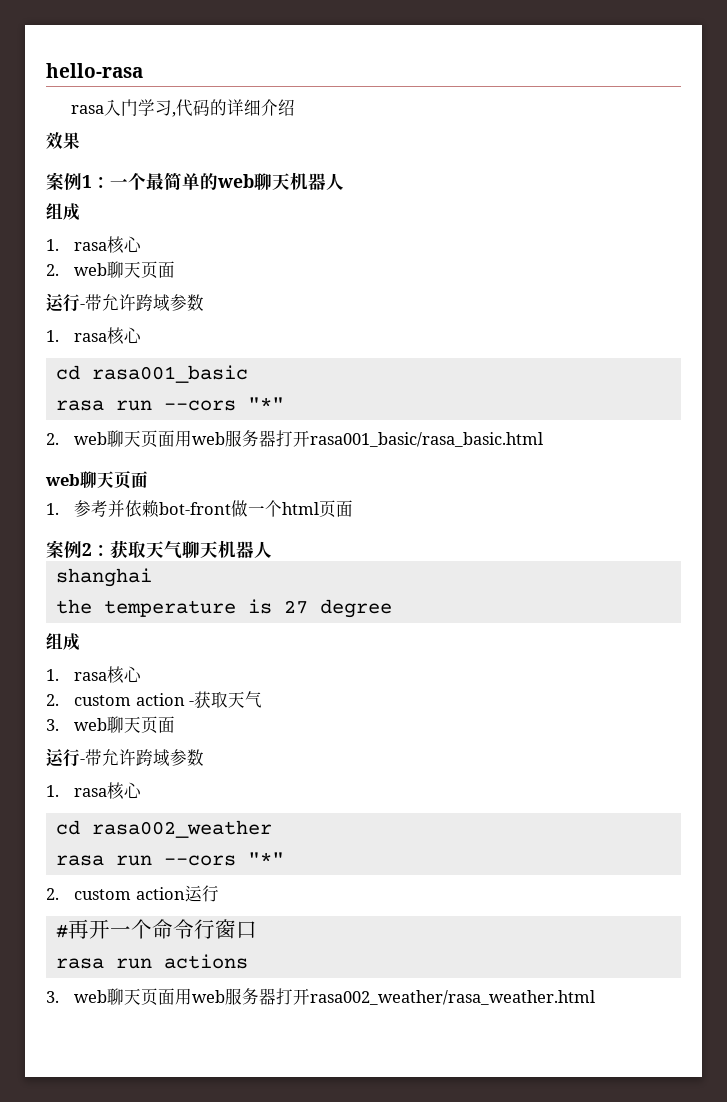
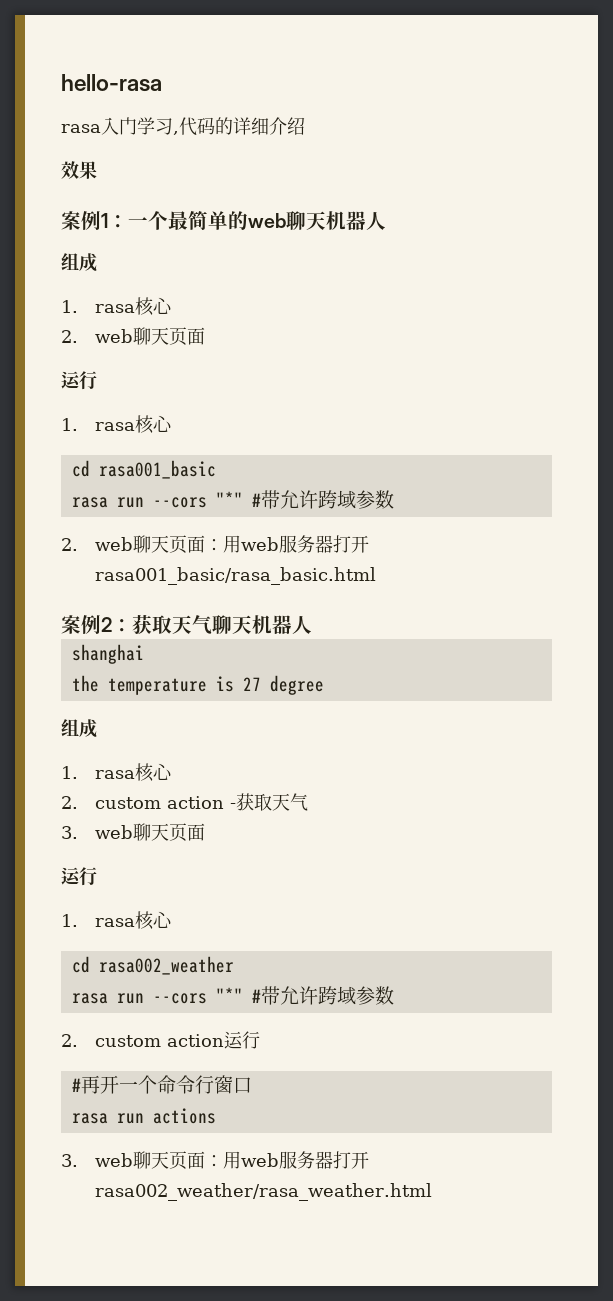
[80,294,204,312] -带允许跨域参数 -> (97, 380) none
[46,430,176,448] // 2. web聊天页面 -> [251,490,394,509] [61,535,223,554] #带允许跨域参数 // 2. web聊天页面：
[45,470,148,489] [46,500,354,518] // web聊天页面 // 1.参考并依赖bot-front做一个html页面 -> (376, 576) none
[80,749,204,767] -带允许跨域参数 -> (97, 876) none
(284, 858) none -> [251,986,394,1005] #带允许跨域参数
(176, 996) none -> [204,1155,223,1167] ：

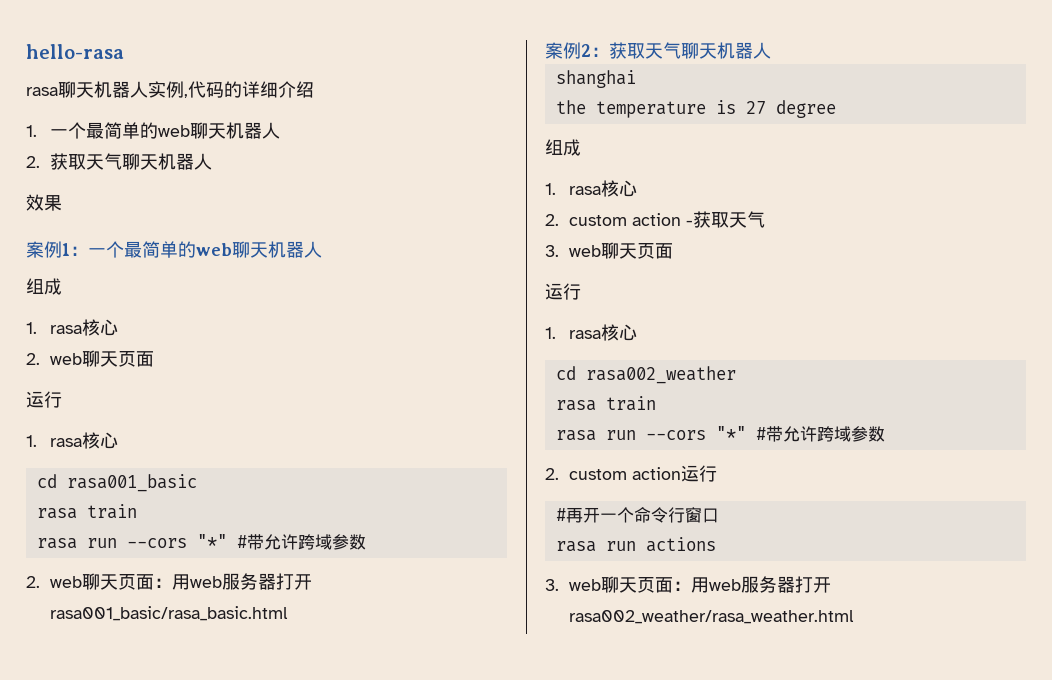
[101,117,173,135] 入门学习 -> [58,81,184,98] 聊天机器人实例
(305, 126) none -> [26,122,281,139] [26,153,213,170] // 1.一个最简单的web聊天机器人 // 2.获取天气聊天机器人
(216, 469) none -> [36,504,137,519] // rasa train
(234, 965) none -> [555,396,656,411] // rasa train

